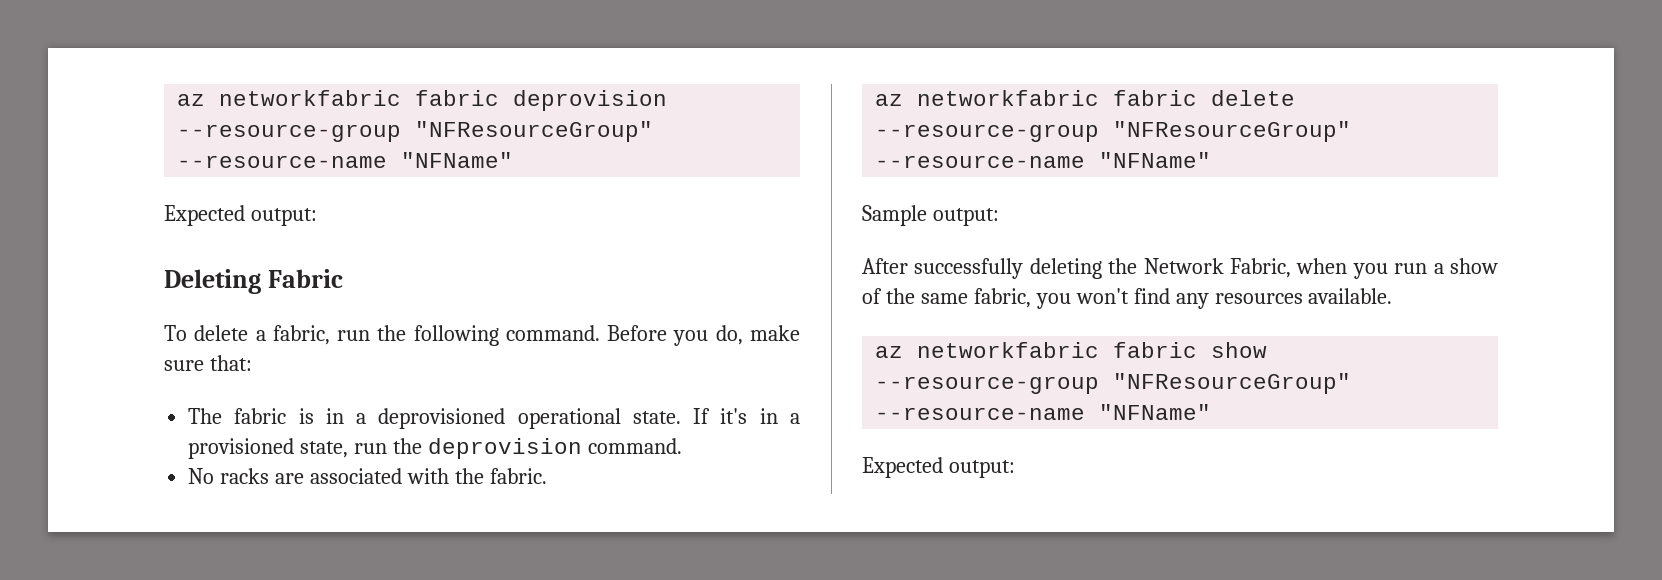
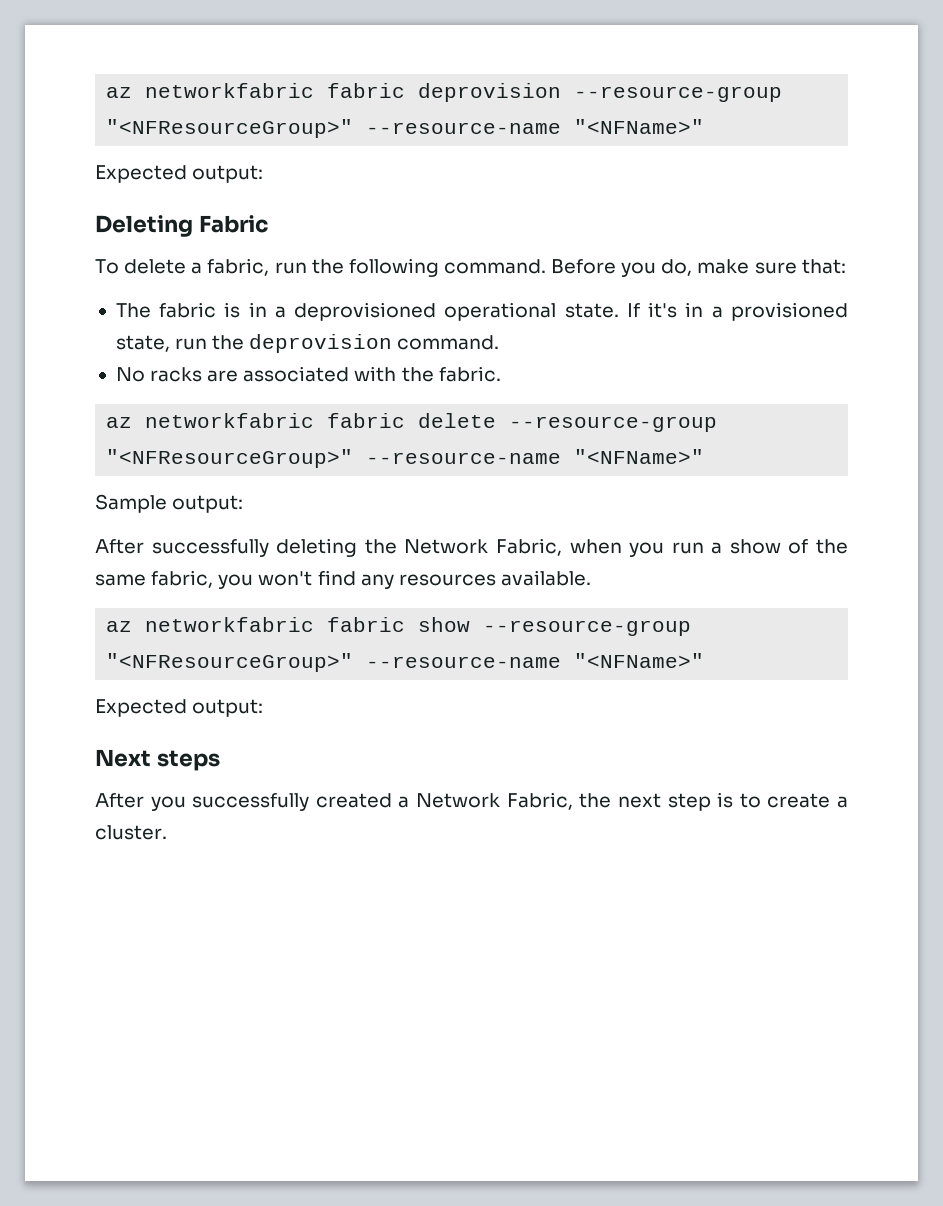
[415,121,654,142] [177,152,514,168] "NFResourceGroup" --resource-name "NFName" -> [106,119,705,138] "<NFResourceGroup>" --resource-name "<NFName>"
[1113,121,1352,142] [875,152,1212,168] "NFResourceGroup" --resource-name "NFName" -> [106,449,705,468] "<NFResourceGroup>" --resource-name "<NFName>"
[1113,373,1352,394] [875,404,1212,420] [862,457,1015,478] "NFResourceGroup" --resource-name "NFName" // Expected output: -> [106,653,705,672] [95,699,264,717] [95,749,220,771] [95,792,848,811] [95,825,167,840] "<NFResourceGroup>" --resource-name "<NFName>" // Expected output: // Next steps // After you successfully created a Network Fabric, the next step is to create a cluster.

